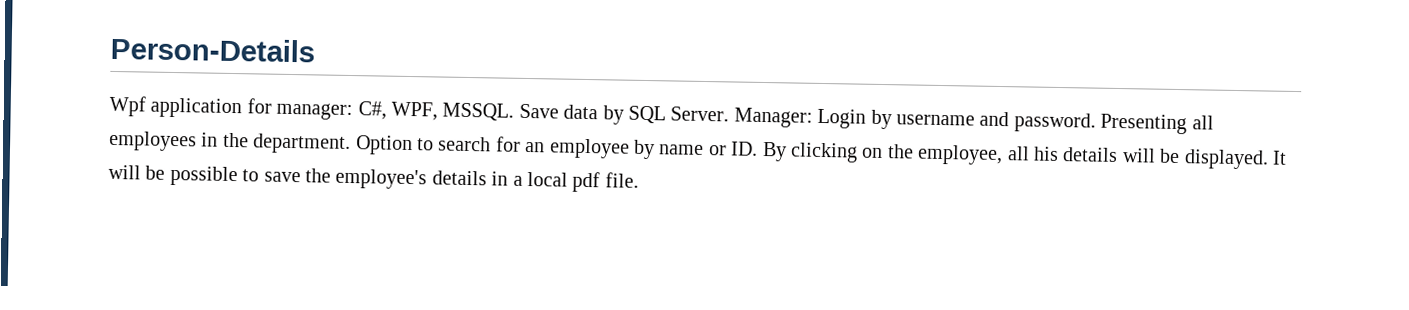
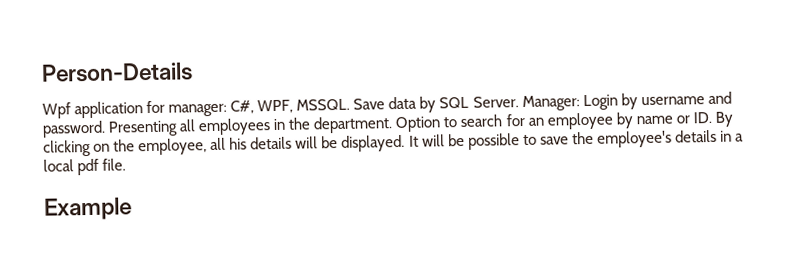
(639, 180) none -> [44,197,132,221] // Example

